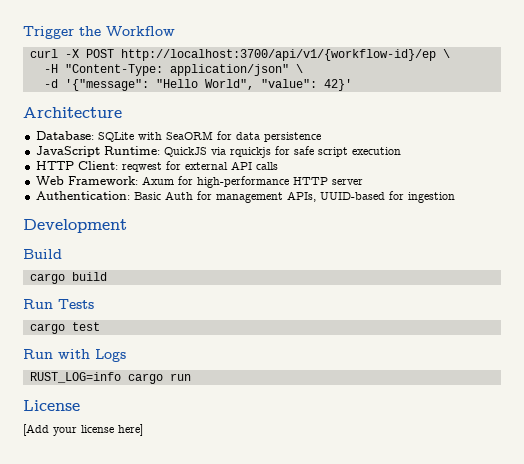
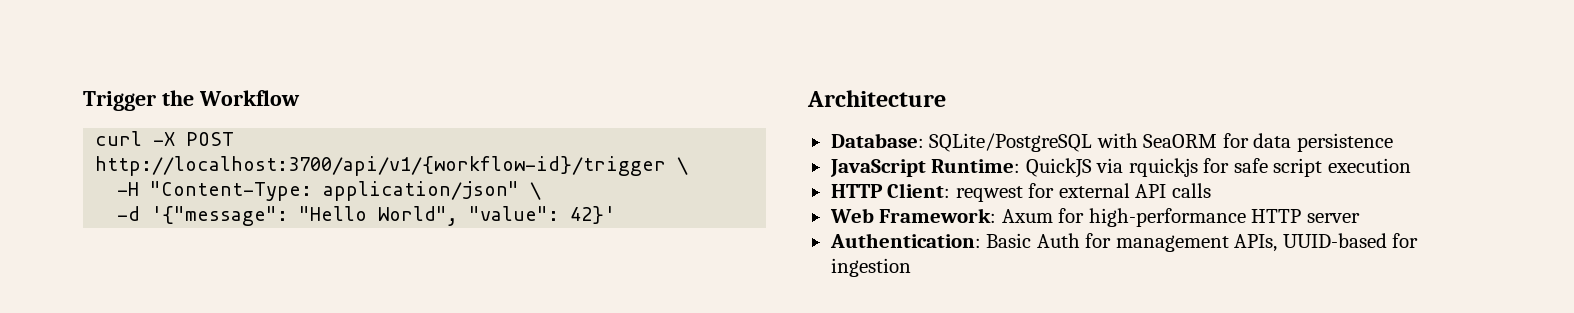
[120,49,436,61] http://localhost:3700/api/v1/{workflow-id}/ep -> [95,156,667,176] http://localhost:3700/api/v1/{workflow-id}/trigger
[97,132,134,142] SQLite -> [929,133,1093,152] SQLite/PostgreSQL
[23,219,127,233] [23,249,62,259] [29,272,107,284] [23,299,94,309] [29,322,100,334] [23,349,126,362] [29,372,191,384] [23,400,80,411] [23,424,143,436] // Development // Build // cargo build // Run Tests // cargo test // Run with Logs // RUST_LOG=info cargo run // License // [Add your license here] -> (911, 267) none

